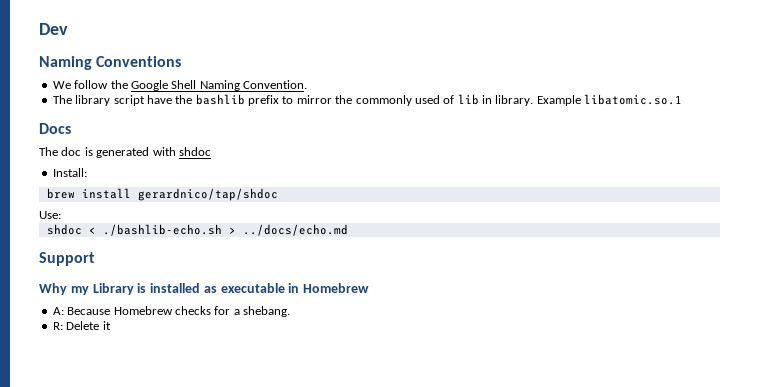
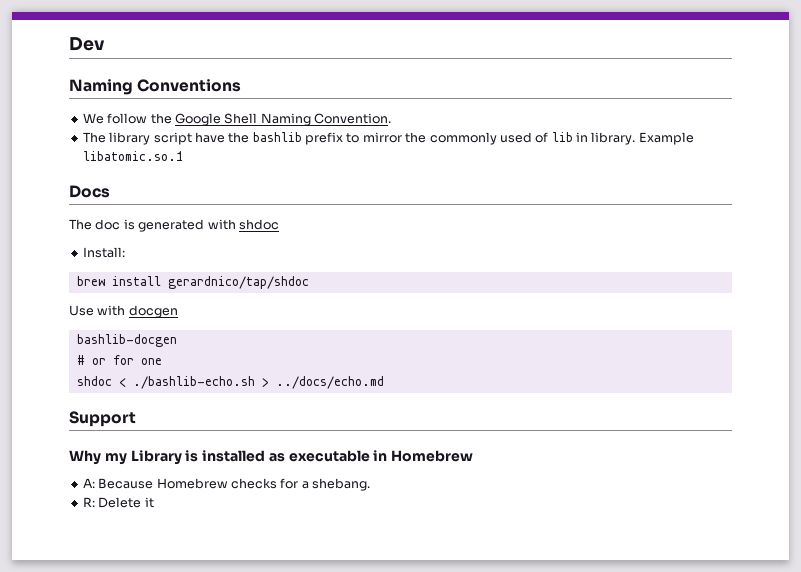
[39,211,61,219] Use: -> [69,305,178,318] [76,334,177,347] [76,355,162,365] Use with docgen // bashlib-docgen // # or for one

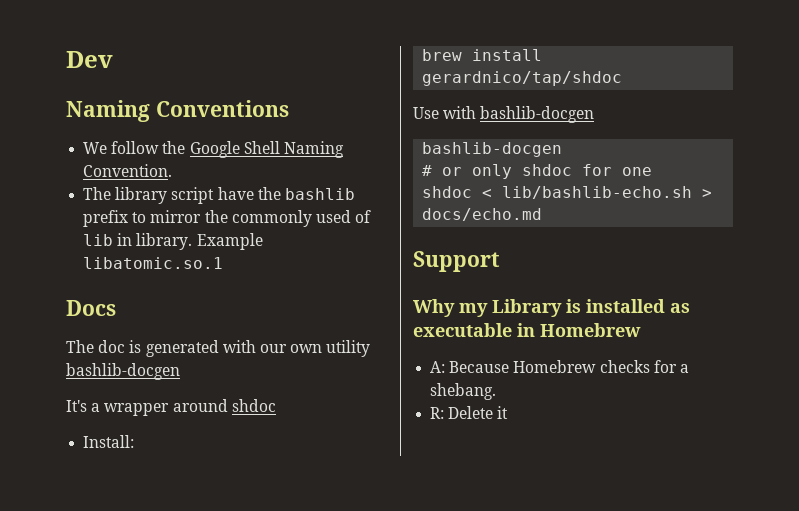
(236, 224) none -> [259,340,371,357] [66,363,180,380] [66,399,228,416] our own utility bashlib-docgen // It's a wrapper around
[128,305,178,318] docgen -> [480,106,595,123] bashlib-docgen
(106, 361) none -> [472,164,573,179] only shdoc
[132,376,384,389] ./bashlib-echo.sh > ../docs/echo.md -> [502,186,713,199] [422,208,543,221] lib/bashlib-echo.sh > docs/echo.md

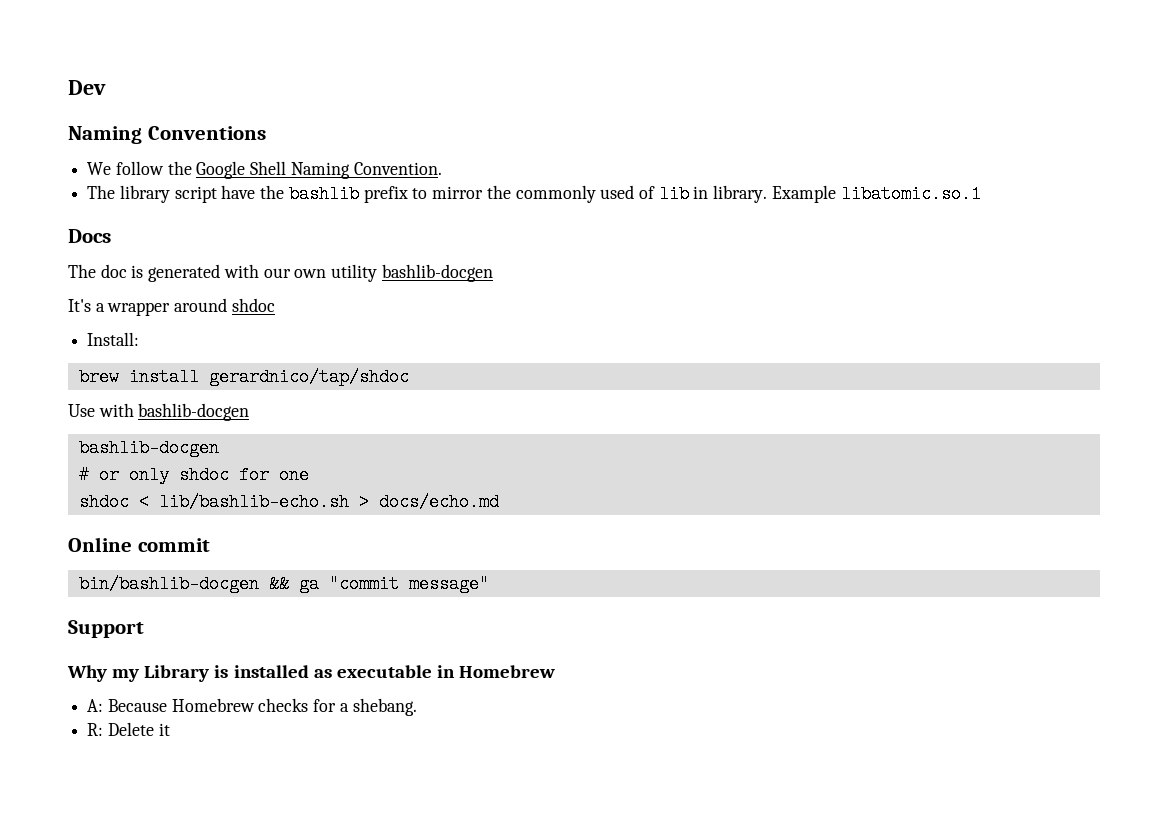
(543, 214) none -> [68,537,210,552] [78,575,489,593] // Online commit // bin/bashlib-docgen && ga "commit message"

